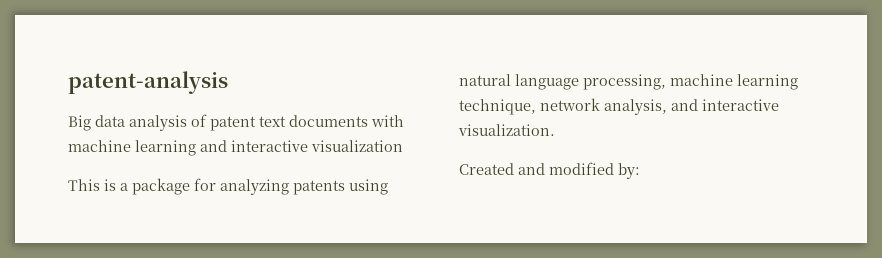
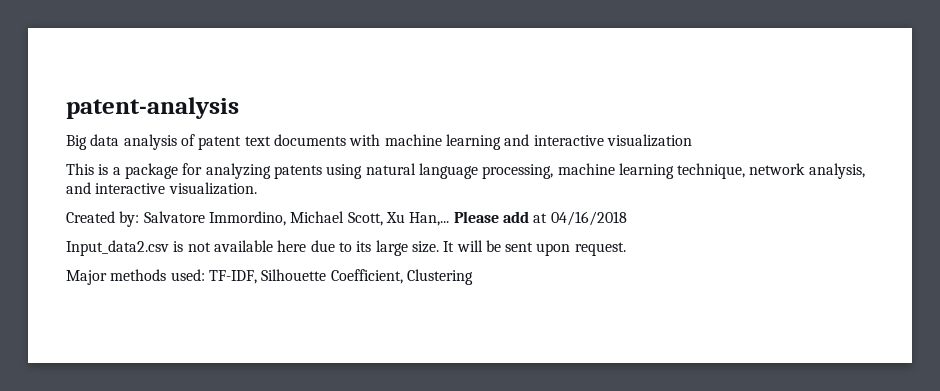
[518,162,640,179] and modified by: -> [119,211,627,227] [66,240,626,256] [66,269,473,285] by: Salvatore Immordino, Michael Scott, Xu Han,... Please add at 04/16/2018 // Input_data2.csv is not available here due to its large size. It will be sent upon request. // Major methods used: TF-IDF, Silhouette Coefficient, Clustering

